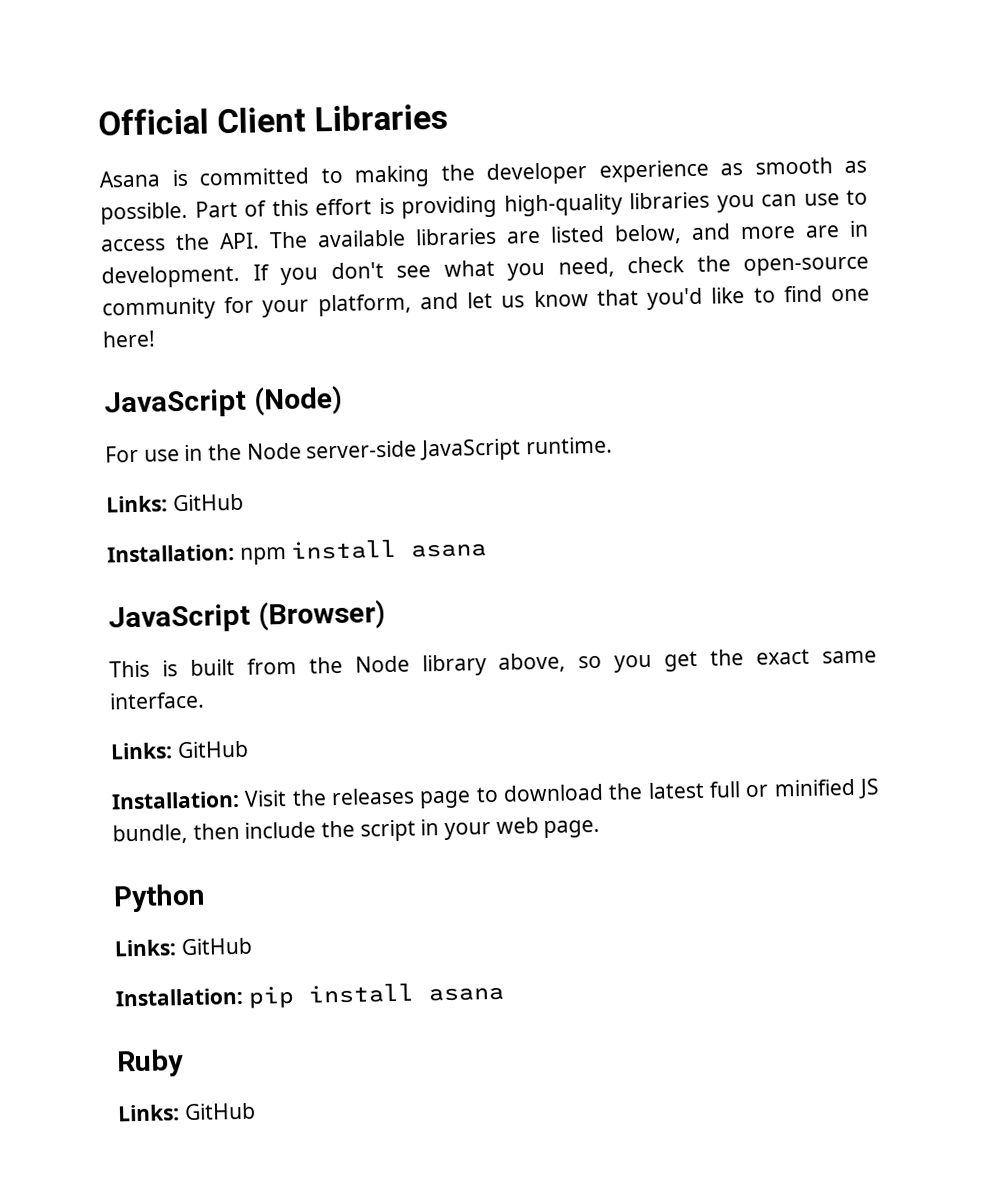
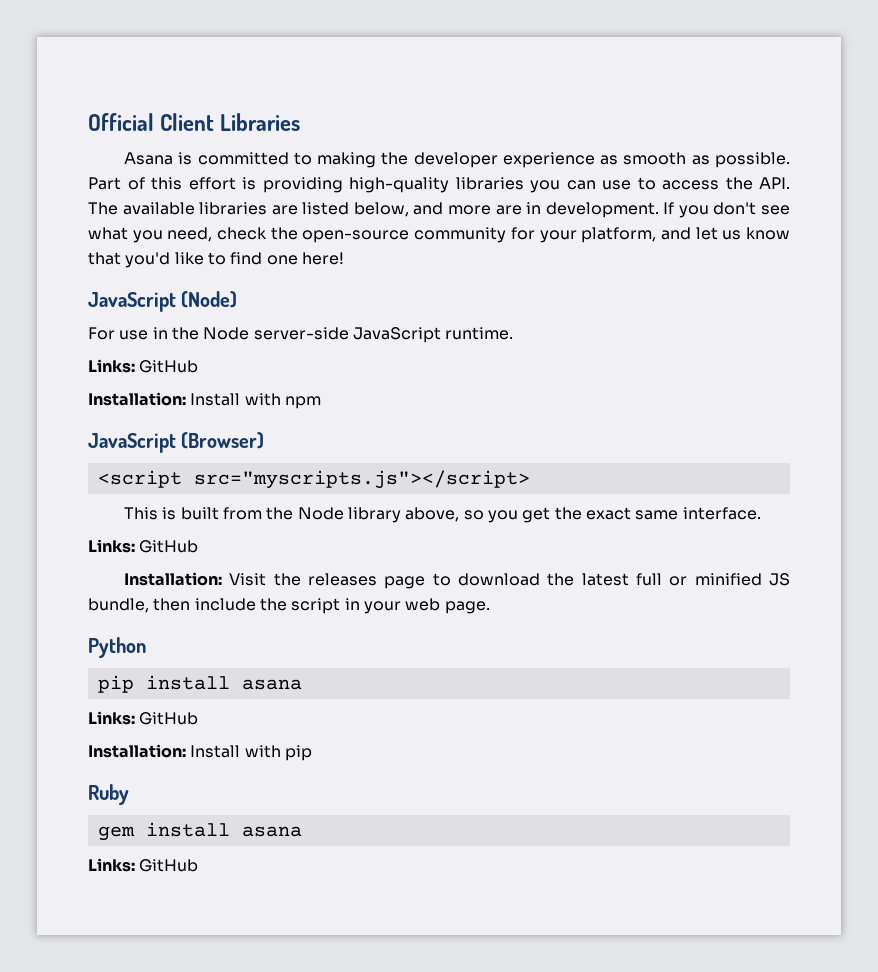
(235, 553) none -> [190,393,281,406] Install with
[290,538,488,560] install asana -> (321, 402) none
(386, 615) none -> [97,470,530,489] // <script src="myscripts.js"></script>
[114,937,253,957] [115,982,504,1009] [116,1049,184,1078] // Links: GitHub // Installation: pip install asana // Ruby -> [97,675,302,693] [88,711,199,725] [88,744,312,761] [88,784,129,805] [97,822,302,841] // pip install asana // Links: GitHub // Installation: Install with pip // Ruby // gem install asana

